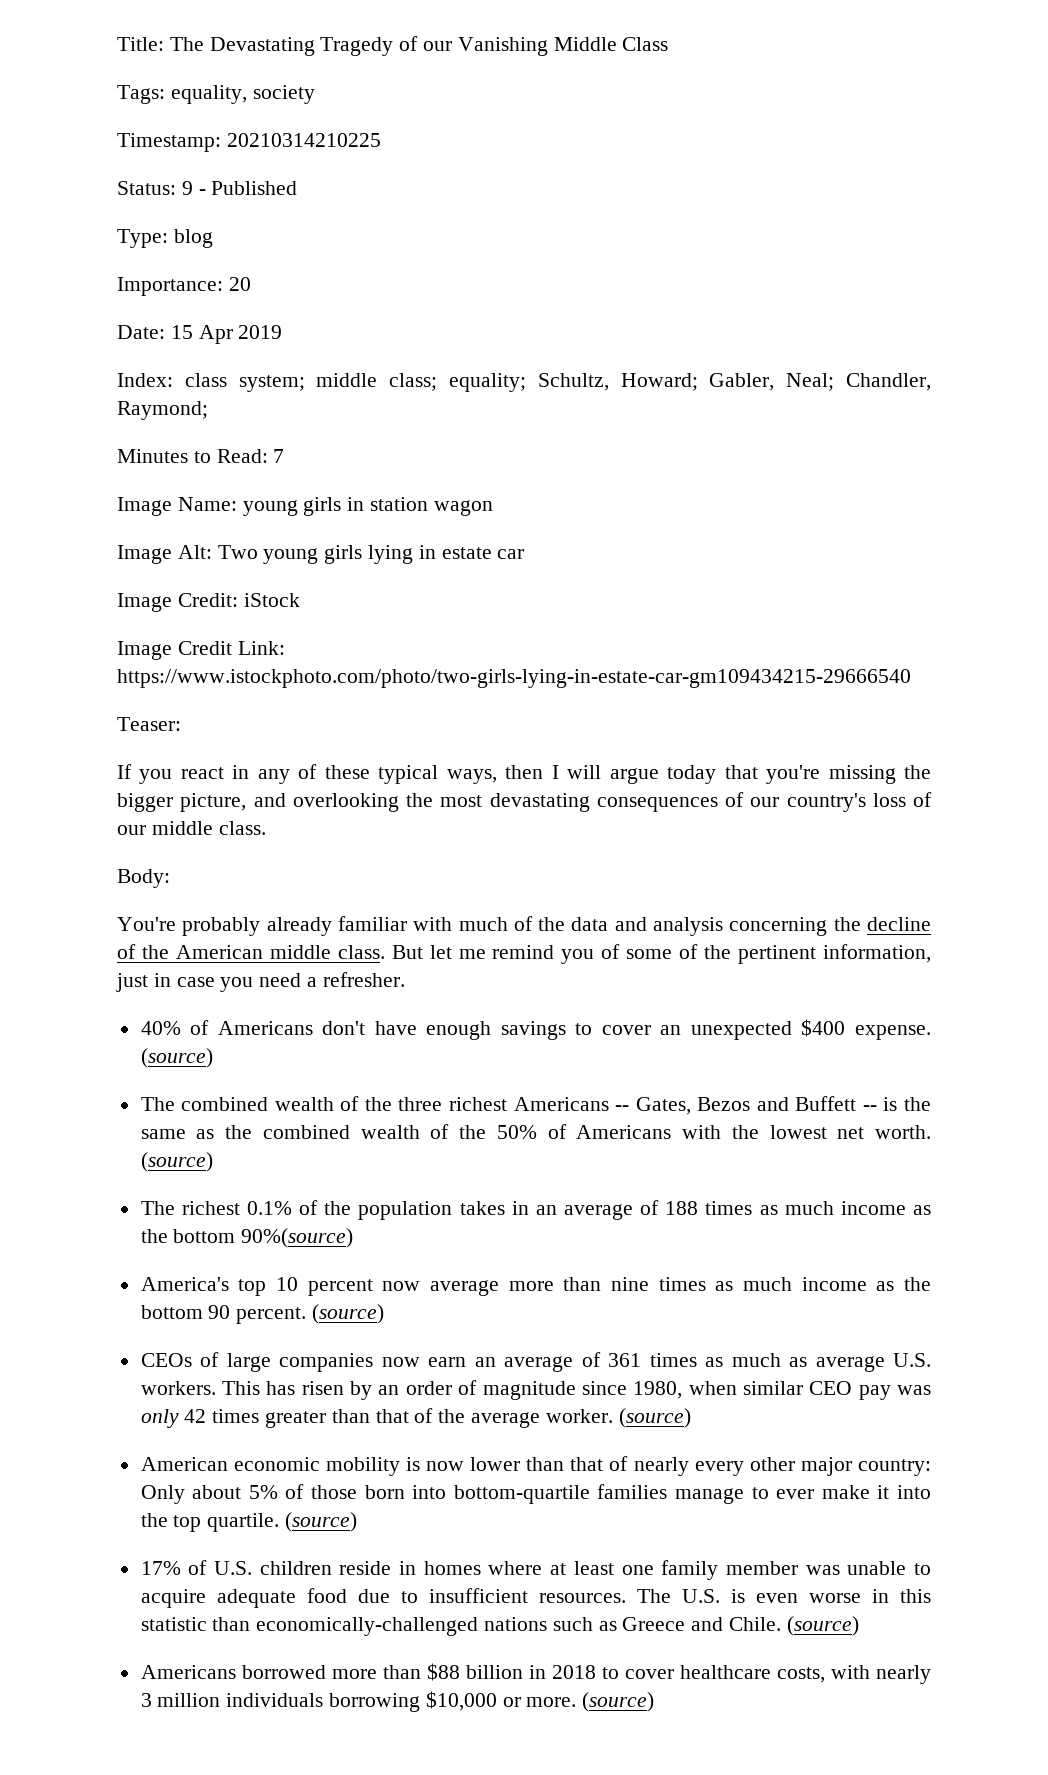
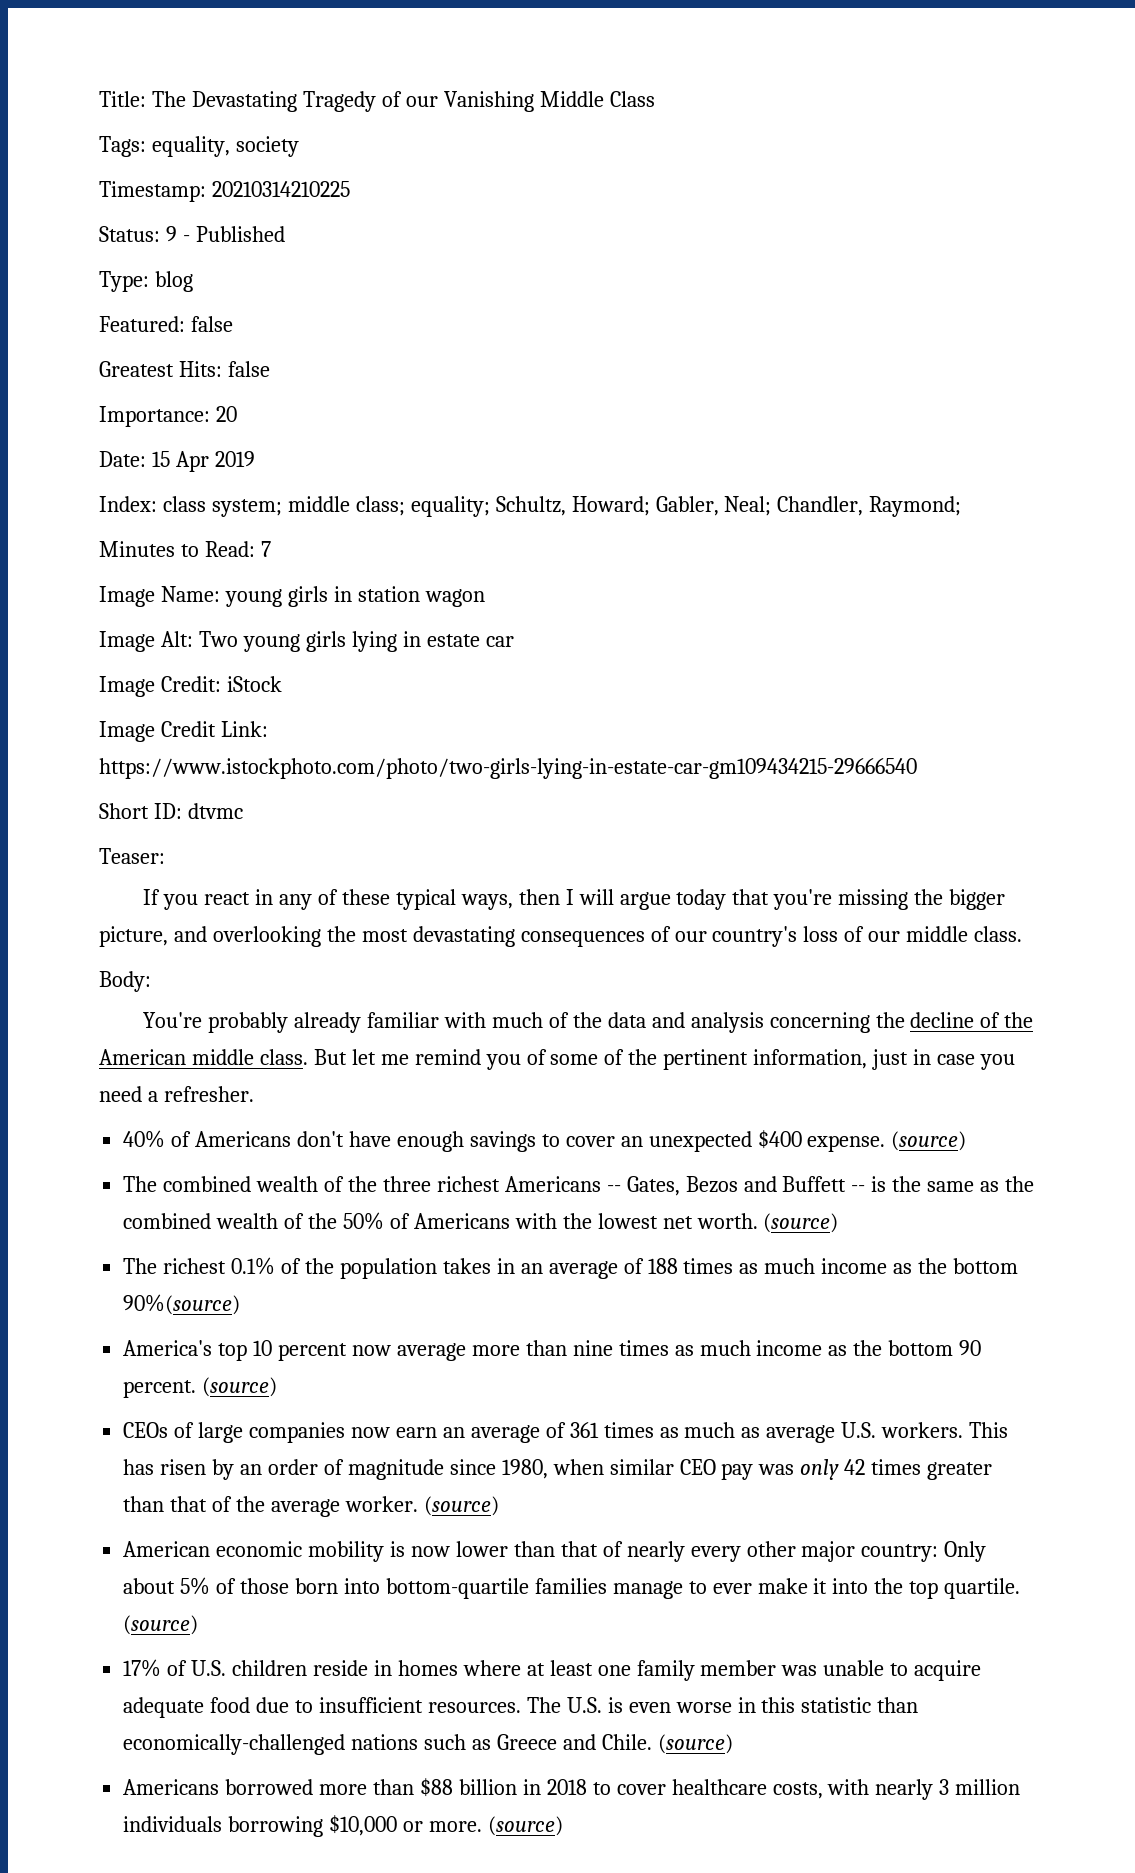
(213, 238) none -> [99,316,233,332] [99,361,270,377] // Featured: false // Greatest Hits: false
(911, 678) none -> [99,803,243,819] // Short ID: dtvmc

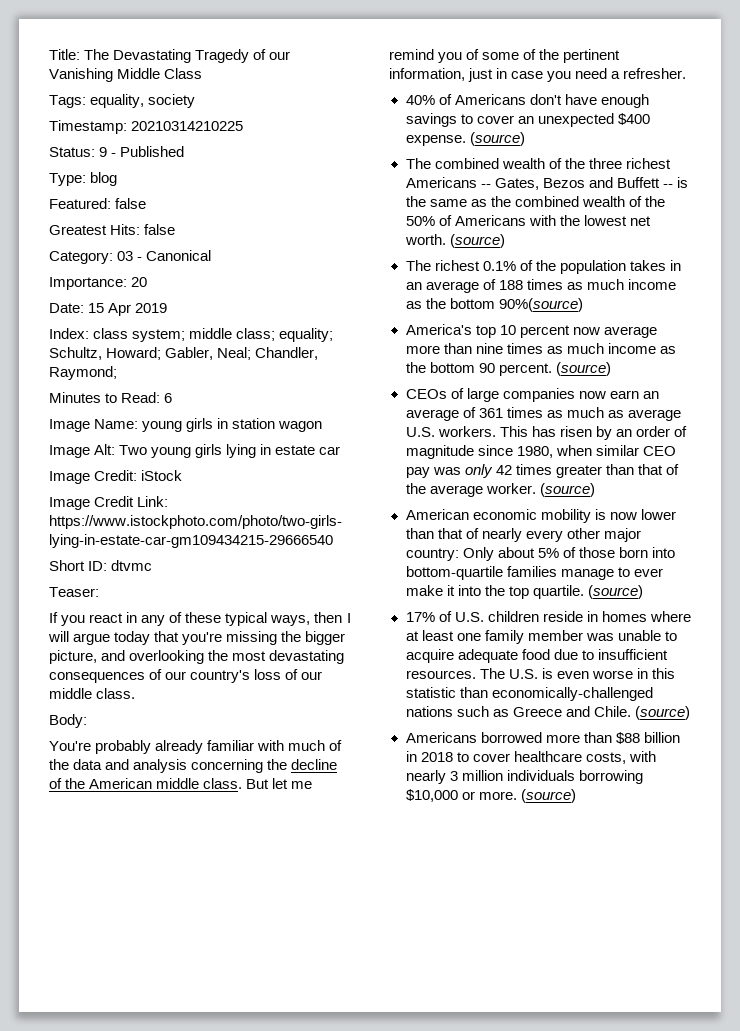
(270, 369) none -> [49,250,212,264] // Category: 03 - Canonical
[260,541,271,557] 7 -> [164,393,173,403] 6

